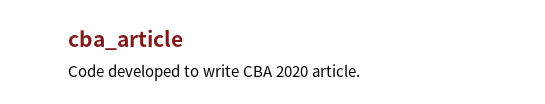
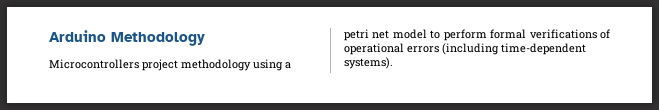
[68,29,183,50] [68,64,361,81] cba_article // Code developed to write CBA 2020 article. -> [49,30,205,46] [49,59,291,71] [344,29,610,41] [344,43,586,55] [344,57,393,69] Arduino Methodology // Microcontrollers project methodology using a petri net model to perform formal verifications of operational errors (including time-dependent systems).

